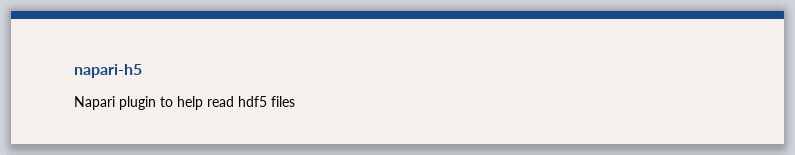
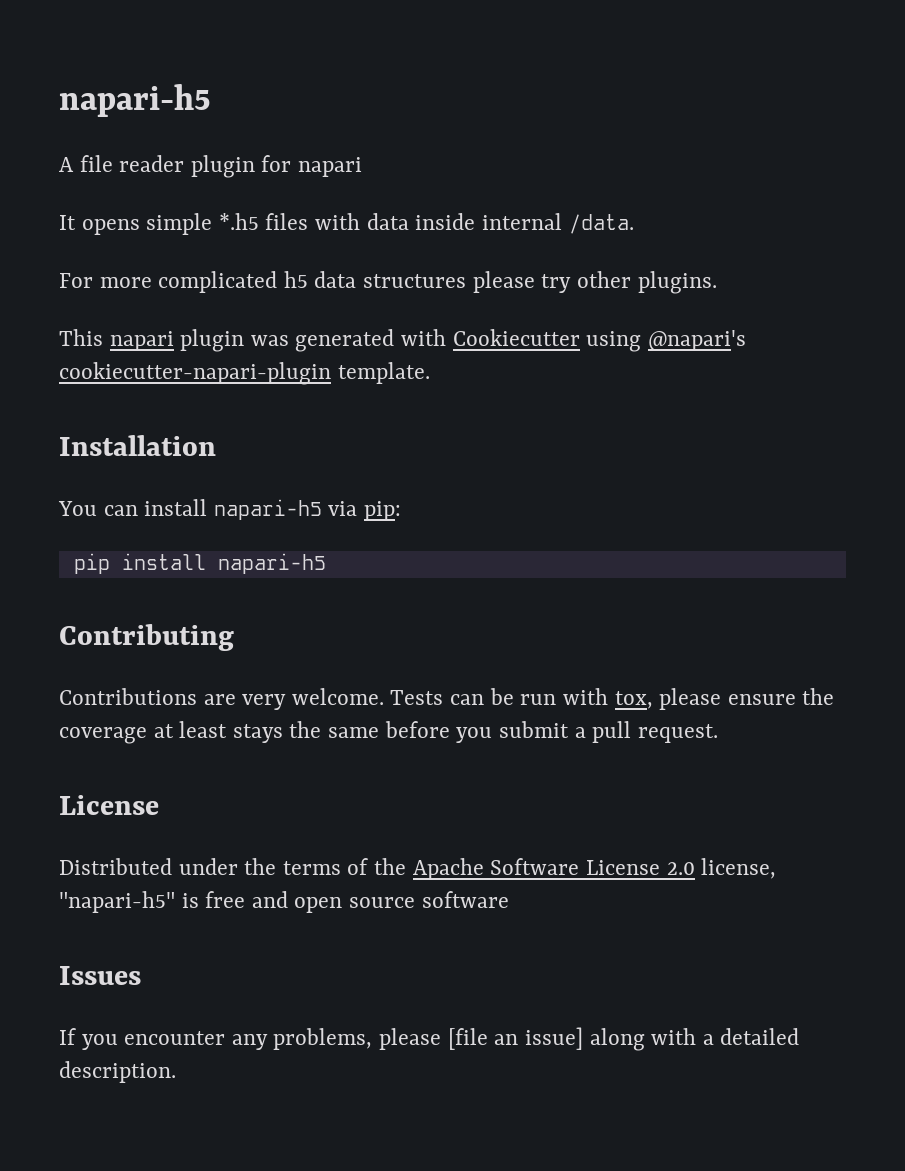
[74,64,142,78] [74,96,295,110] napari-h5 // Napari plugin to help read hdf5 files -> [59,84,211,117] [59,155,363,178] [59,213,634,235] [59,271,717,294] [59,329,746,352] [59,362,430,385] [59,435,216,456] [58,499,402,521] [73,553,326,574] [59,624,234,651] [59,688,835,710] [59,721,718,744] [59,795,159,815] [59,858,777,880] [59,891,509,913] [59,966,141,985] [59,1027,800,1051] [59,1061,176,1083] napari-h5 // A file reader plugin for napari // It opens simple *.h5 files with data inside internal /data. // For more complicated h5 data structures please try other plugins. // This napari plugin was generated with Cookiecutter using @napari's cookiecutter-napari-plugin template. // Installation // You can install napari-h5 via pip: // pip install napari-h5 // Contributing // Contributions are very welcome. Tests can be run with tox, please ensure the coverage at least stays the same before you submit a pull request. // License // Distributed under the terms of the Apache Software License 2.0 license, "napari-h5" is free and open source software // Issues // If you encounter any problems, please [file an issue] along with a detailed description.

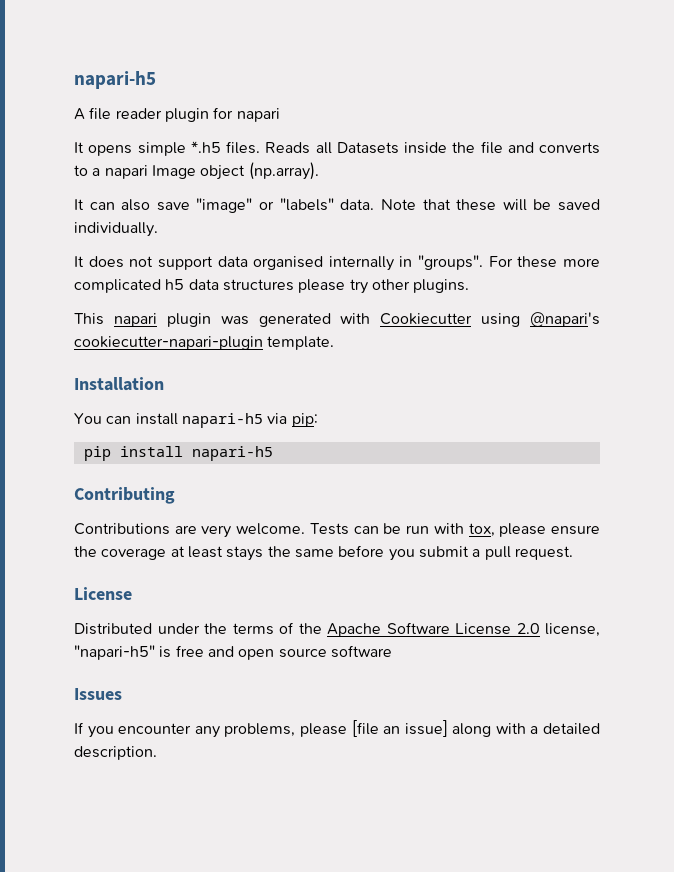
[265,213,634,234] [59,273,93,288] files with data inside internal /data. // For -> [226,141,600,154] [74,162,319,180] [74,198,601,213] [74,222,158,237] [74,255,558,271] files. Reads all Datasets inside the file and converts to a napari Image object (np.array). // It can also save "image" or "labels" data. Note that these will be saved individually. // It does not support data organised internally in "groups". For these

